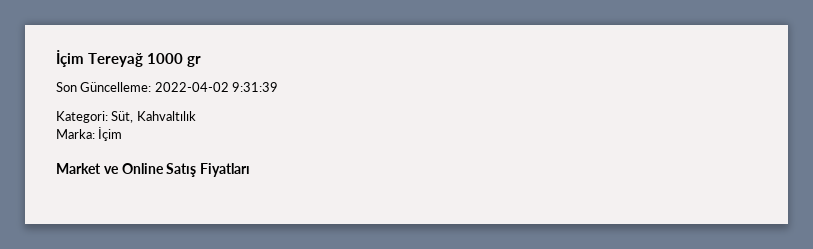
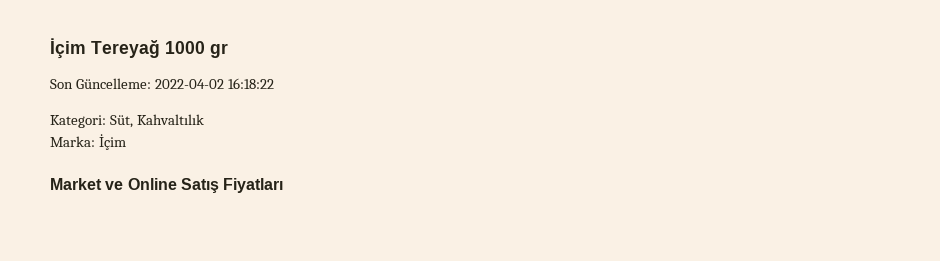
[232,82,279,92] 9:31:39 -> [227,78,274,89] 16:18:22

